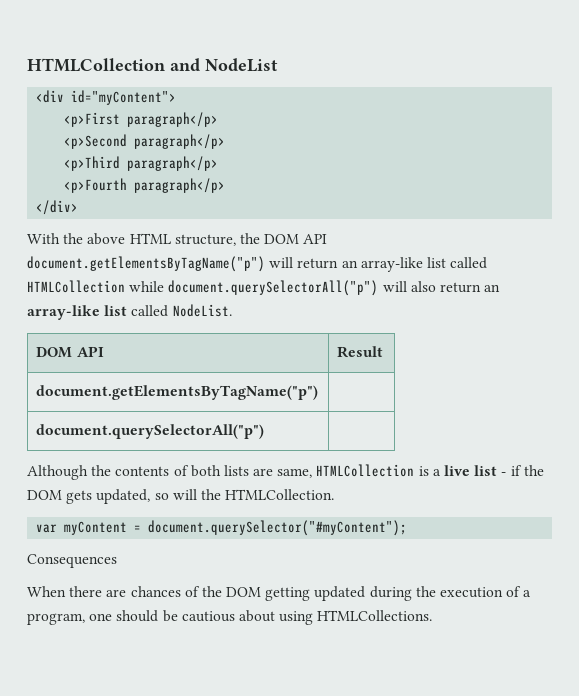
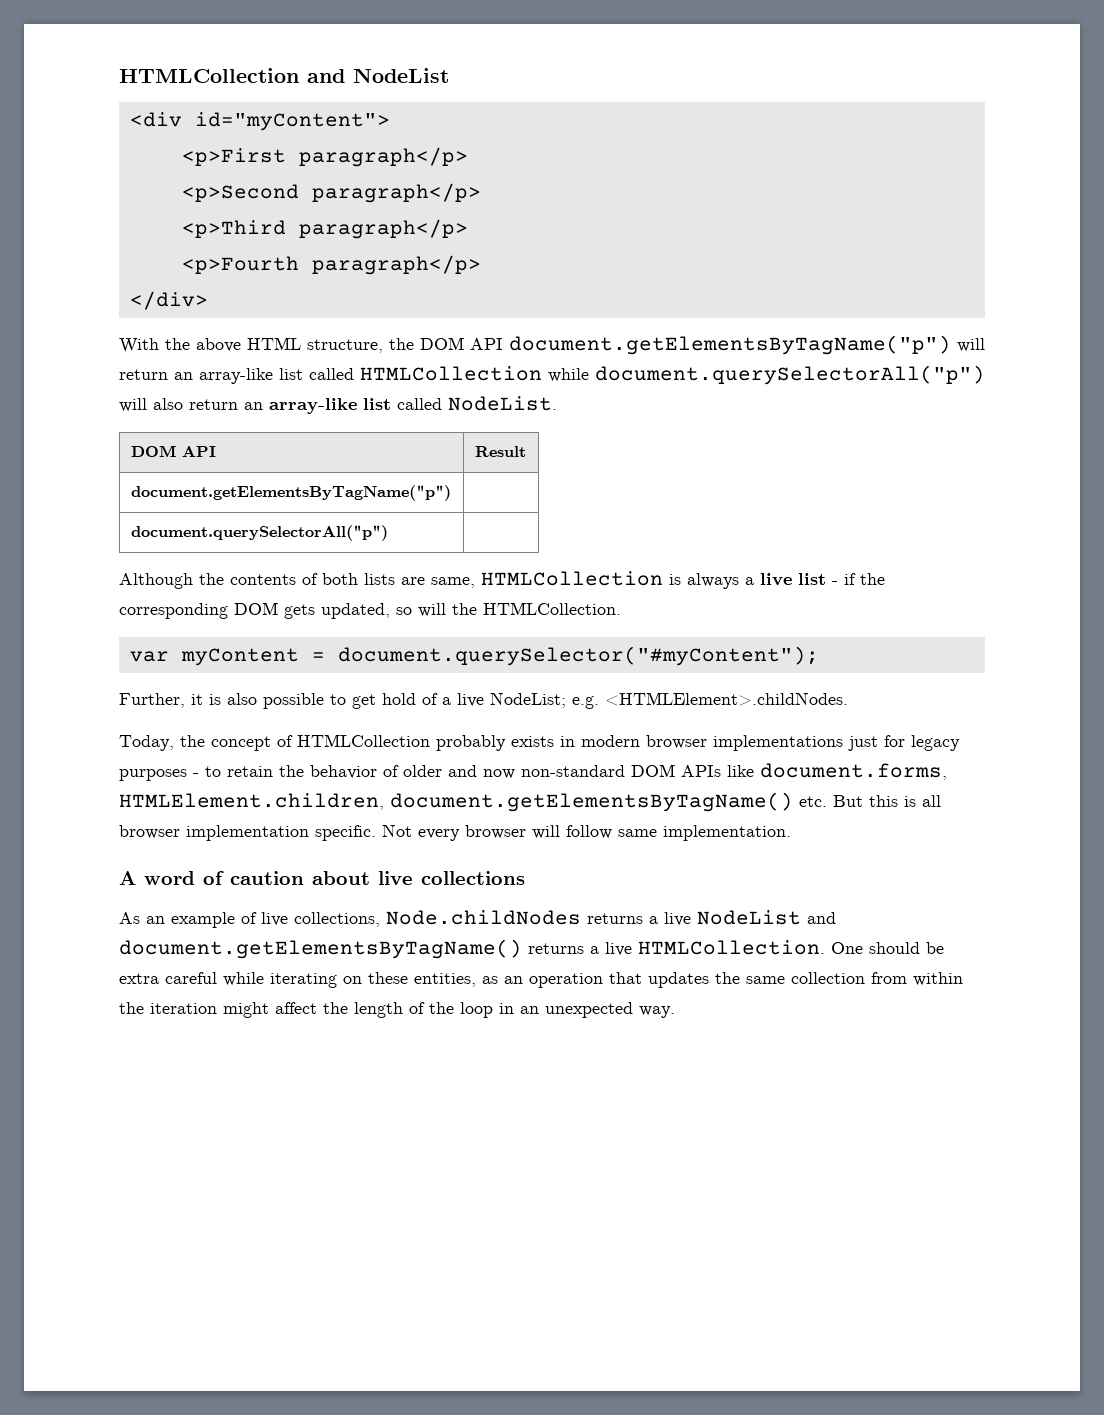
(429, 471) none -> [687,573,739,589] always
(544, 470) none -> [119,603,228,619] corresponding
[27,554,117,568] [27,586,532,601] [27,610,433,625] Consequences // When there are chances of the DOM getting updated during the execution of a program, one should be cautious about using HTMLCollections. -> [119,692,848,709] [119,734,960,751] [119,763,947,781] [119,792,941,812] [119,824,791,841] [119,871,525,885] [119,910,836,928] [119,939,944,959] [119,972,963,988] [119,1002,675,1018] Further, it is also possible to get hold of a live NodeList; e.g. <HTMLElement>.childNodes. // Today, the concept of HTMLCollection probably exists in modern browser implementations just for legacy purposes - to retain the behavior of older and now non-standard DOM APIs like document.forms, HTMLElement.children, document.getElementsByTagName() etc. But this is all browser implementation specific. Not every browser will follow same implementation. // A word of caution about live collections // As an example of live collections, Node.childNodes returns a live NodeList and document.getElementsByTagName() returns a live HTMLCollection. One should be extra careful while iterating on these entities, as an operation that updates the same collection from within the iteration might affect the length of the loop in an unexpected way.

